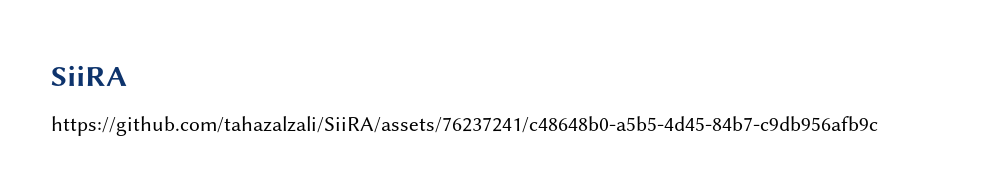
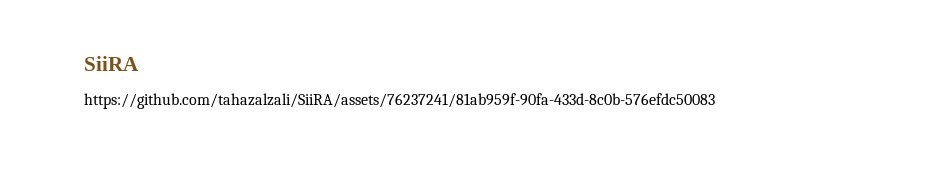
[51,116,878,136] https://github.com/tahazalzali/SiiRA/assets/76237241/c48648b0-a5b5-4d45-84b7-c9db956afb9c -> [84,93,715,109] https://github.com/tahazalzali/SiiRA/assets/76237241/81ab959f-90fa-433d-8c0b-576efdc50083

